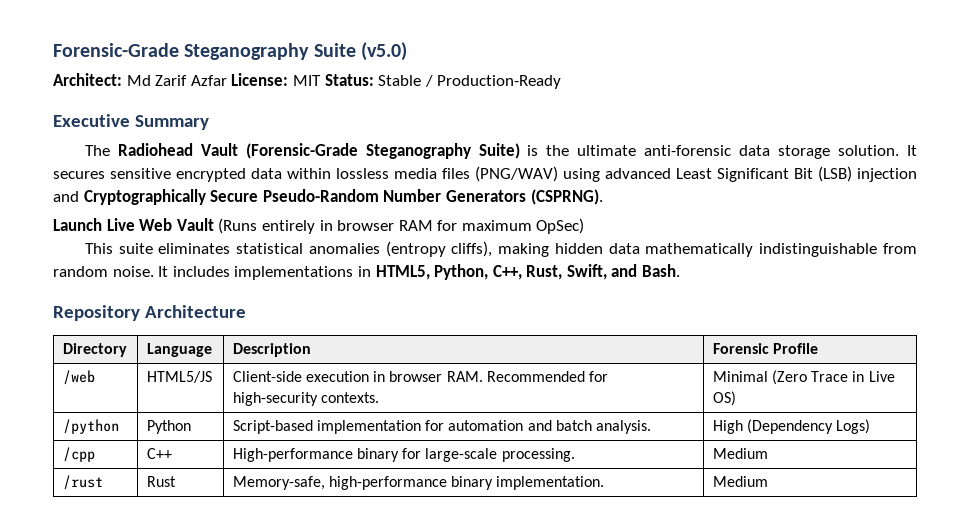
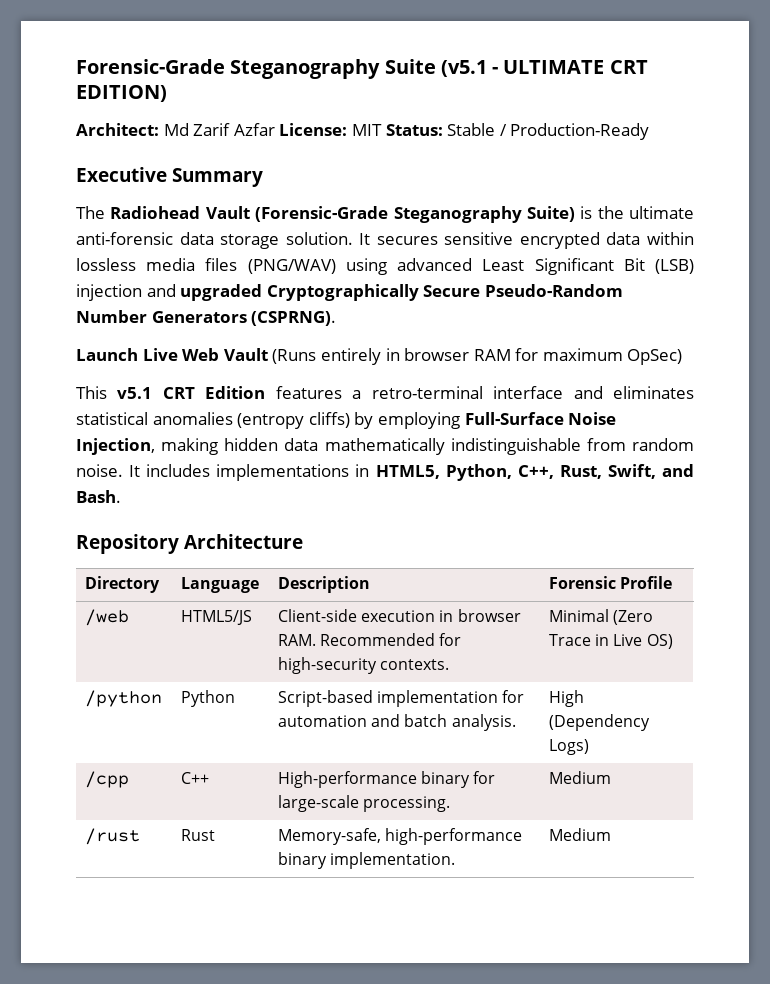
[360,42,407,61] (v5.0) -> [440,60,648,77] [76,85,167,102] (v5.1 - ULTIMATE CRT EDITION)
(79, 196) none -> [180,284,263,301] upgraded
[118,241,493,257] suite eliminates statistical anomalies (entropy cliffs), -> [117,386,694,399] [76,412,617,429] [76,438,155,455] v5.1 CRT Edition features a retro-terminal interface and eliminates statistical anomalies (entropy cliffs) by employing Full-Surface Noise Injection,

